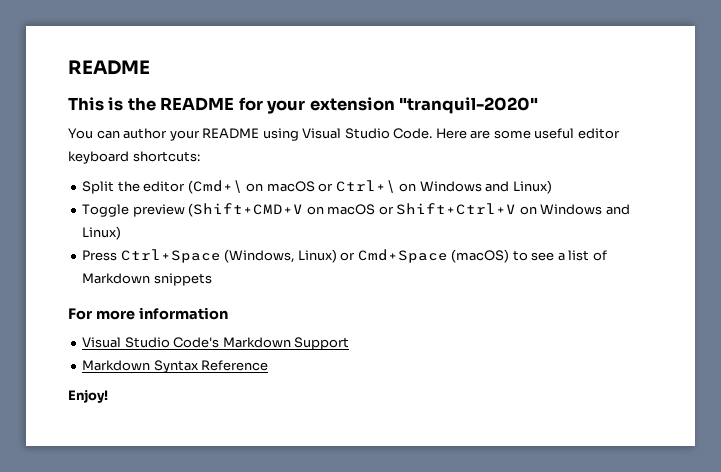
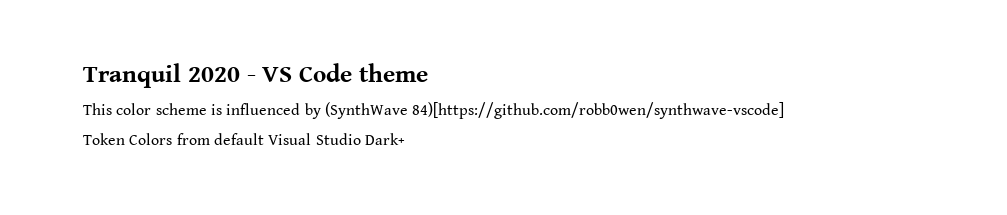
[68,60,150,75] [68,97,539,114] [68,128,620,141] [68,151,200,164] [82,180,552,194] [82,203,630,217] [82,226,122,240] [82,249,607,263] [82,273,212,286] [68,307,228,320] [82,337,350,350] [82,360,269,373] [68,389,108,403] README // This is the README for your extension "tranquil-2020" // You can author your README using Visual Studio Code. Here are some useful editor keyboard shortcuts: // Split the editor (Cmd+\ on macOS or Ctrl+\ on Windows and Linux) // Toggle preview (Shift+CMD+V on macOS or Shift+Ctrl+V on Windows and Linux) // Press Ctrl+Space (Windows, Linux) or Cmd+Space (macOS) to see a list of Markdown snippets // For more information // Visual Studio Code's Markdown Support // Markdown Syntax Reference // Enjoy! -> [83,63,428,88] [83,102,785,119] [83,133,405,145] Tranquil 2020 - VS Code theme // This color scheme is influenced by (SynthWave 84)[https://github.com/robb0wen/synthwave-vscode] // Token Colors from default Visual Studio Dark+

